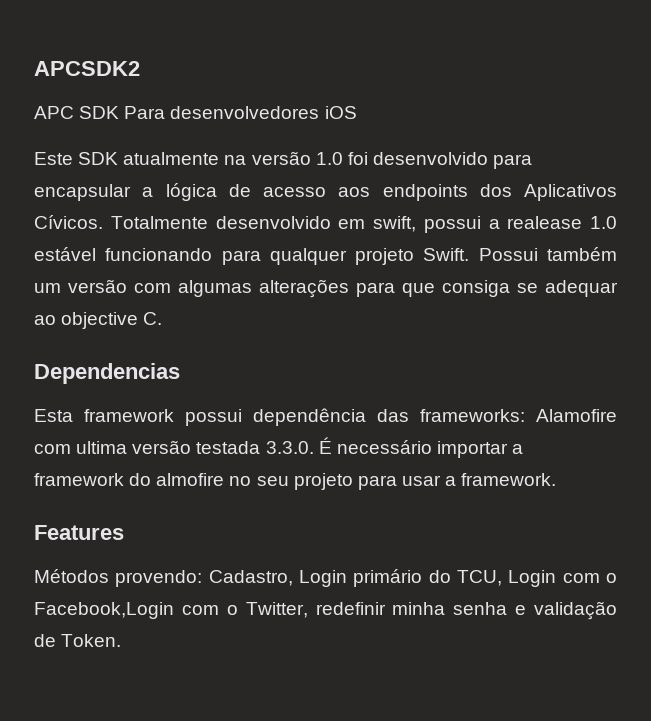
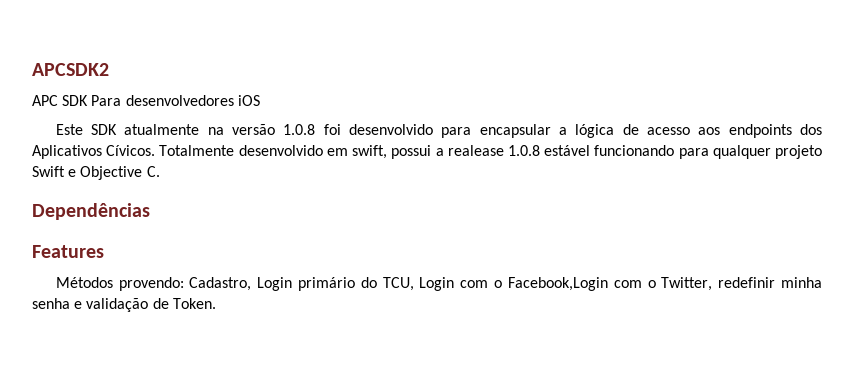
[315,152,343,165] 1.0 -> [283,124,316,135] 1.0.8
[590,216,617,229] 1.0 -> [507,145,540,156] 1.0.8
[423,247,617,261] [34,279,618,298] [34,312,163,329] [34,363,180,384] [34,408,617,426] [34,437,524,458] [34,473,557,490] Swift. Possui também um versão com algumas alterações para que consiga se adequar ao objective C. // Dependencias // Esta framework possui dependência das frameworks: Alamofire com ultima versão testada 3.3.0. É necessário importar a framework do almofire no seu projeto para usar a framework. -> [32,166,160,180] [32,203,150,220] Swift e Objective C. // Dependências

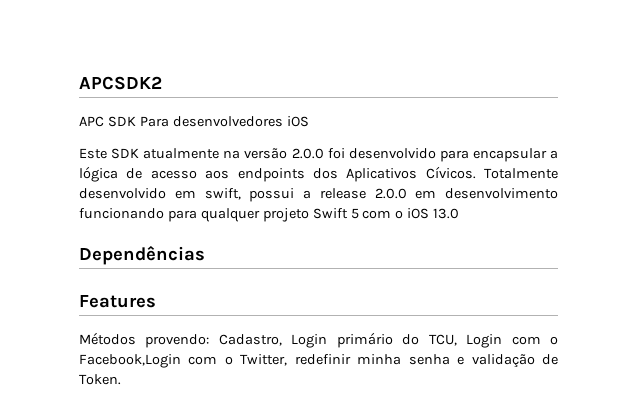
[283,124,316,135] 1.0.8 -> [291,148,324,159] 2.0.0
[447,145,591,156] realease 1.0.8 estável -> [319,188,558,199] release 2.0.0 em desenvolvimento
[68,166,160,180] e Objective C. -> [350,208,460,219] 5 com o iOS 13.0

